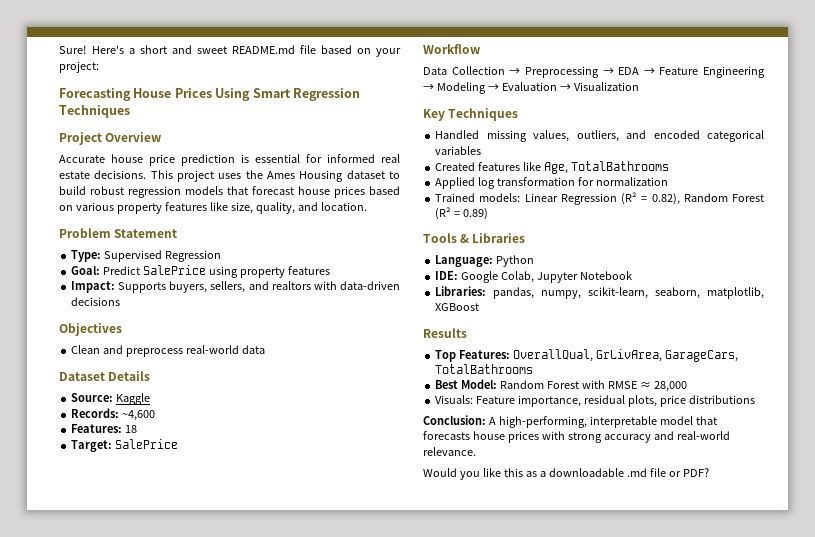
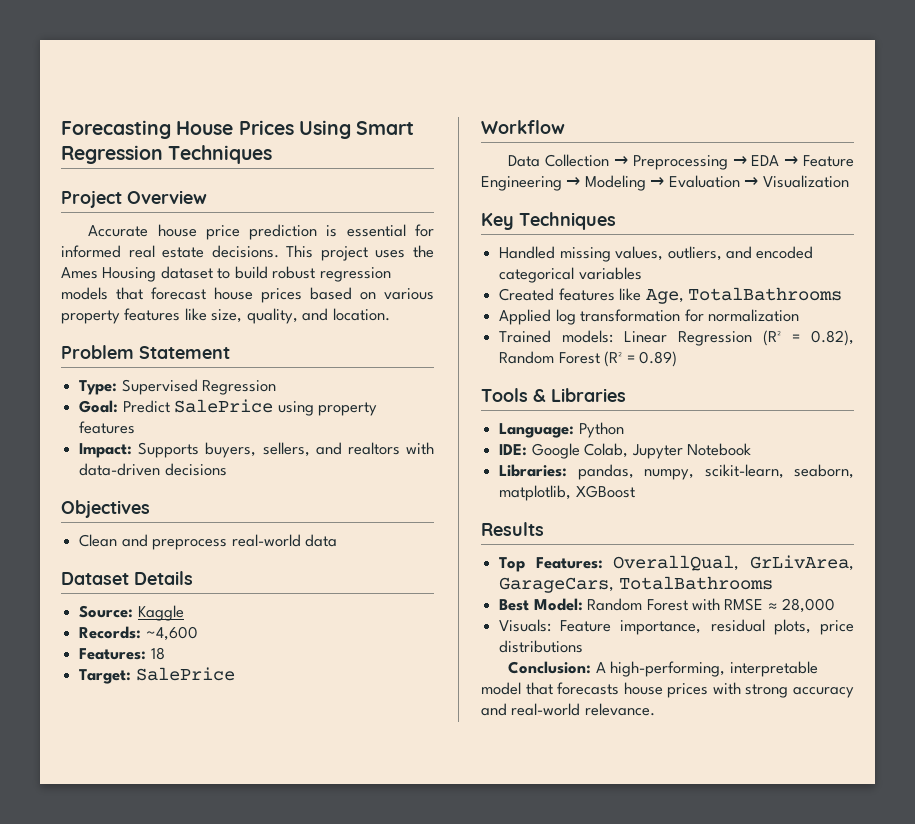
[59,45,401,57] [59,61,99,73] Sure! Here's a short and sweet README.md file based on your project: // -> (61, 129) none
[423,468,709,480] // Would you like this as a downloadable .md file or PDF? -> (655, 709) none

